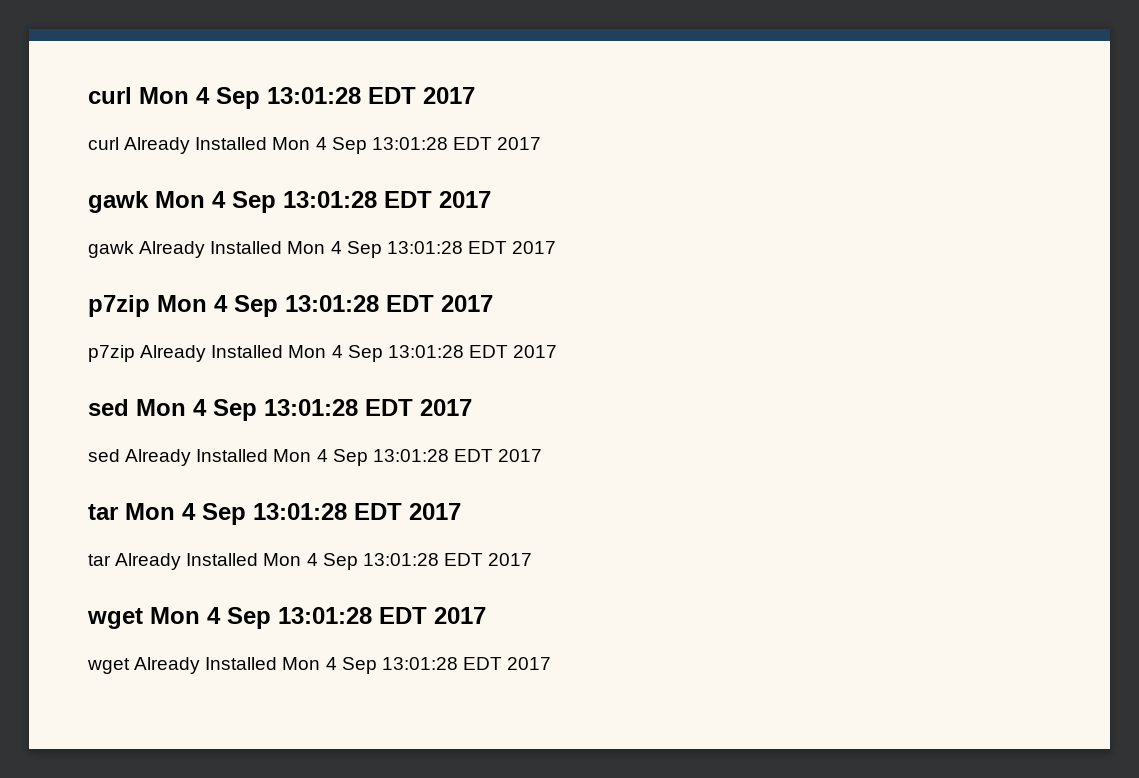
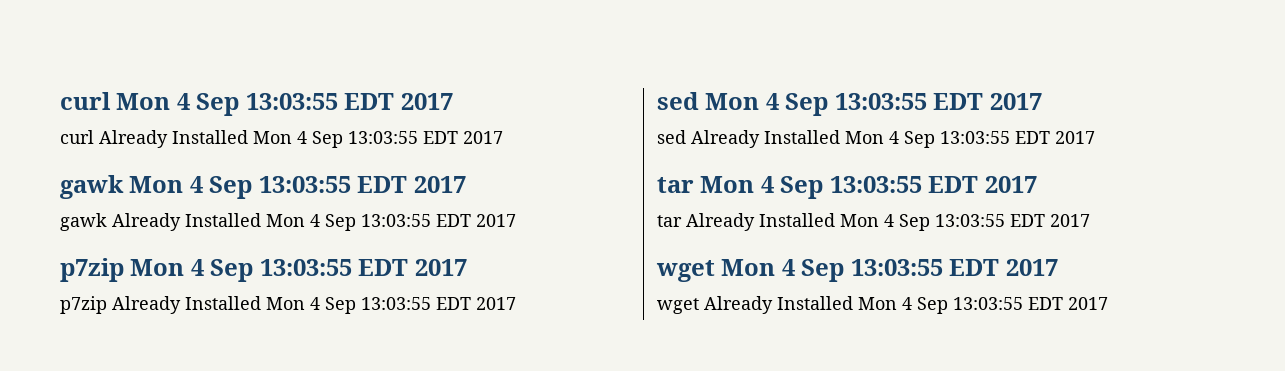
[267,87,361,104] 13:01:28 -> [245,93,338,110] 13:03:55
[371,137,448,150] 13:01:28 -> [348,131,418,144] 13:03:55
[283,191,377,208] 13:01:28 -> [258,176,351,193] 13:03:55
[386,241,463,254] 13:01:28 -> [361,214,431,227] 13:03:55
[285,295,379,312] 13:01:28 -> [259,259,352,276] 13:03:55
[387,345,464,358] 13:01:28 -> [361,297,431,310] 13:03:55
[264,399,358,416] 13:01:28 -> [834,93,927,110] 13:03:55
[372,449,449,462] 13:01:28 -> [940,131,1010,144] 13:03:55
[253,503,347,520] 13:01:28 -> [829,176,922,193] 13:03:55
[362,553,439,566] 13:01:28 -> [935,214,1005,227] 13:03:55
[278,607,372,624] 13:01:28 -> [850,259,943,276] 13:03:55
[381,657,458,670] 13:01:28 -> [953,297,1023,310] 13:03:55

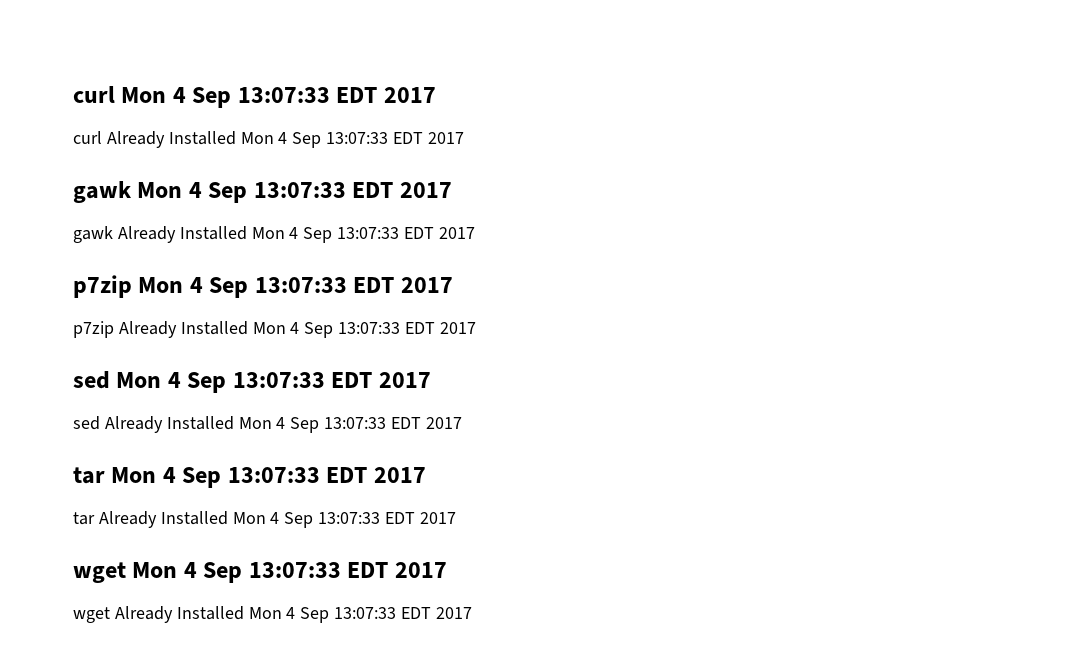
[245,93,338,110] 13:03:55 -> [237,87,330,103] 13:07:33
[348,131,418,144] 13:03:55 -> [326,132,389,144] 13:07:33
[258,176,351,193] 13:03:55 -> [253,182,346,198] 13:07:33
[361,214,431,227] 13:03:55 -> [337,227,400,239] 13:07:33
[259,259,352,276] 13:03:55 -> [254,277,347,293] 13:07:33
[361,297,431,310] 13:03:55 -> [338,322,401,334] 13:07:33
[834,93,927,110] 13:03:55 -> [232,372,325,388] 13:07:33
[940,131,1010,144] 13:03:55 -> [324,417,387,429] 13:07:33
[829,176,922,193] 13:03:55 -> [227,467,320,483] 13:07:33
[935,214,1005,227] 13:03:55 -> [318,512,381,524] 13:07:33
[850,259,943,276] 13:03:55 -> [248,562,341,578] 13:07:33
[953,297,1023,310] 13:03:55 -> [334,607,397,619] 13:07:33

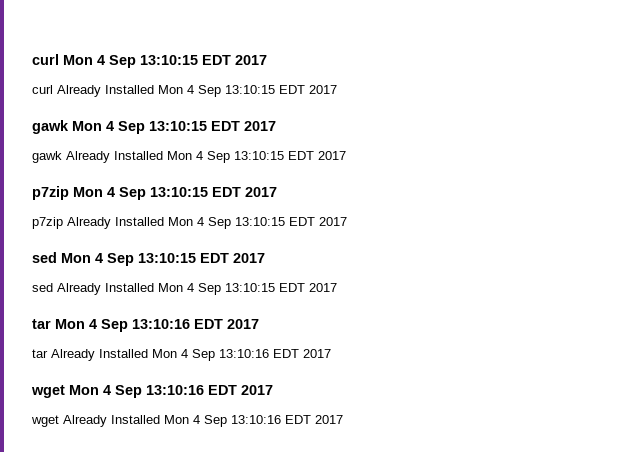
[237,87,330,103] 13:07:33 -> [140,55,198,65] 13:10:15
[326,132,389,144] 13:07:33 -> [225,85,275,94] 13:10:15
[253,182,346,198] 13:07:33 -> [149,121,207,131] 13:10:15
[337,227,400,239] 13:07:33 -> [234,151,284,160] 13:10:15
[254,277,347,293] 13:07:33 -> [150,187,208,197] 13:10:15
[338,322,401,334] 13:07:33 -> [235,217,285,226] 13:10:15
[232,372,325,388] 13:07:33 -> [138,253,196,263] 13:10:15
[324,417,387,429] 13:07:33 -> [225,283,275,292] 13:10:15
[227,467,320,483] 13:07:33 -> [132,319,190,329] 13:10:16
[318,512,381,524] 13:07:33 -> [219,349,269,358] 13:10:16
[248,562,341,578] 13:07:33 -> [146,385,204,395] 13:10:16
[334,607,397,619] 13:07:33 -> [231,415,281,424] 13:10:16

